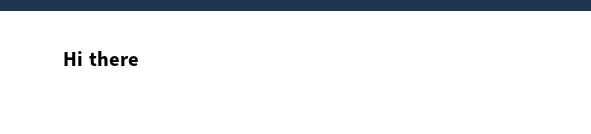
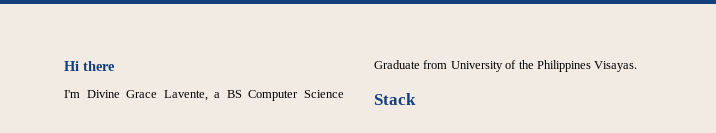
(139, 58) none -> [64,90,345,101] [374,60,638,72] [374,93,416,105] // I'm Divine Grace Lavente, a BS Computer Science Graduate from University of the Philippines Visayas. // Stack

